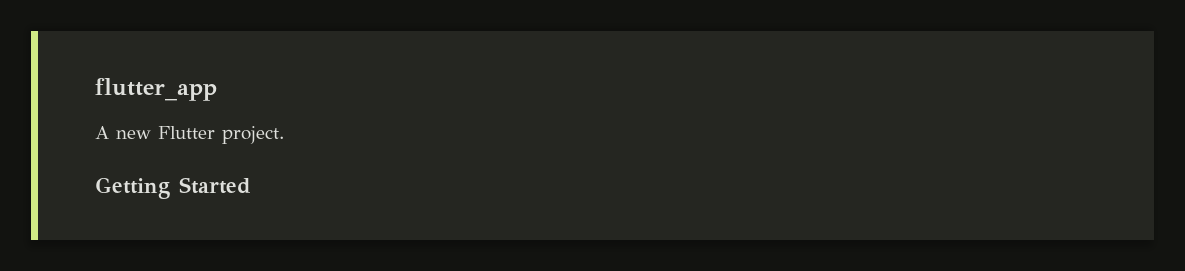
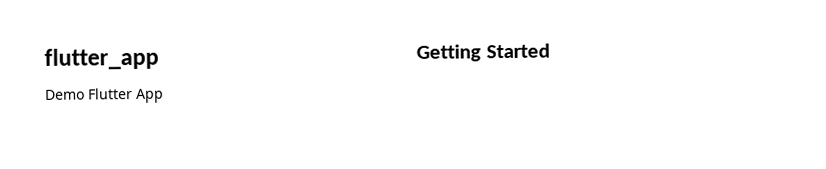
[95,126,284,144] A new Flutter project. -> [45,87,164,103] Demo Flutter App

